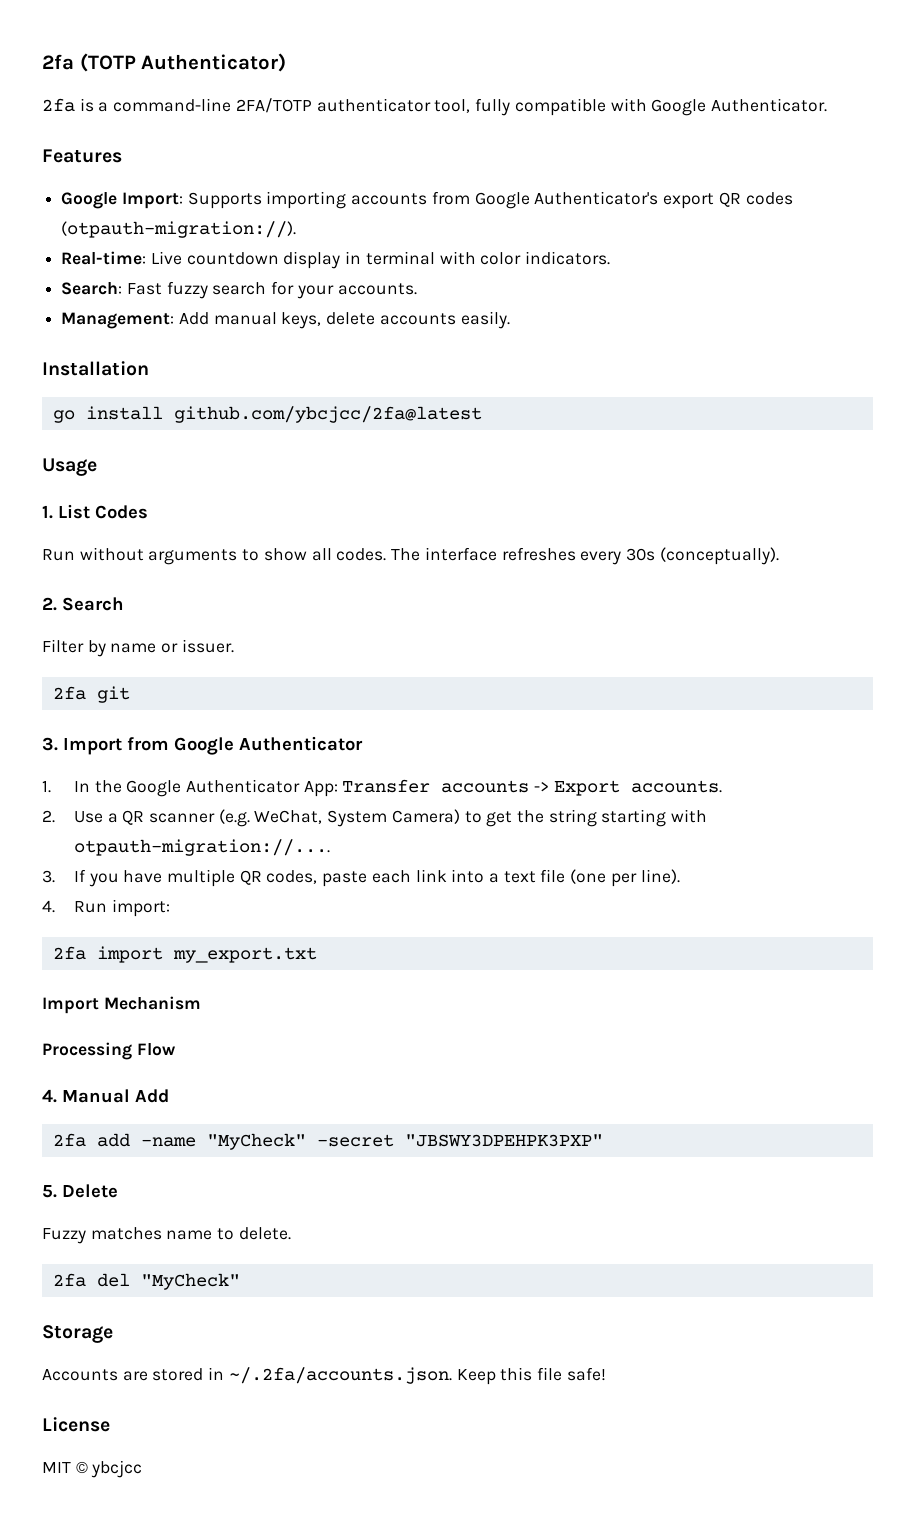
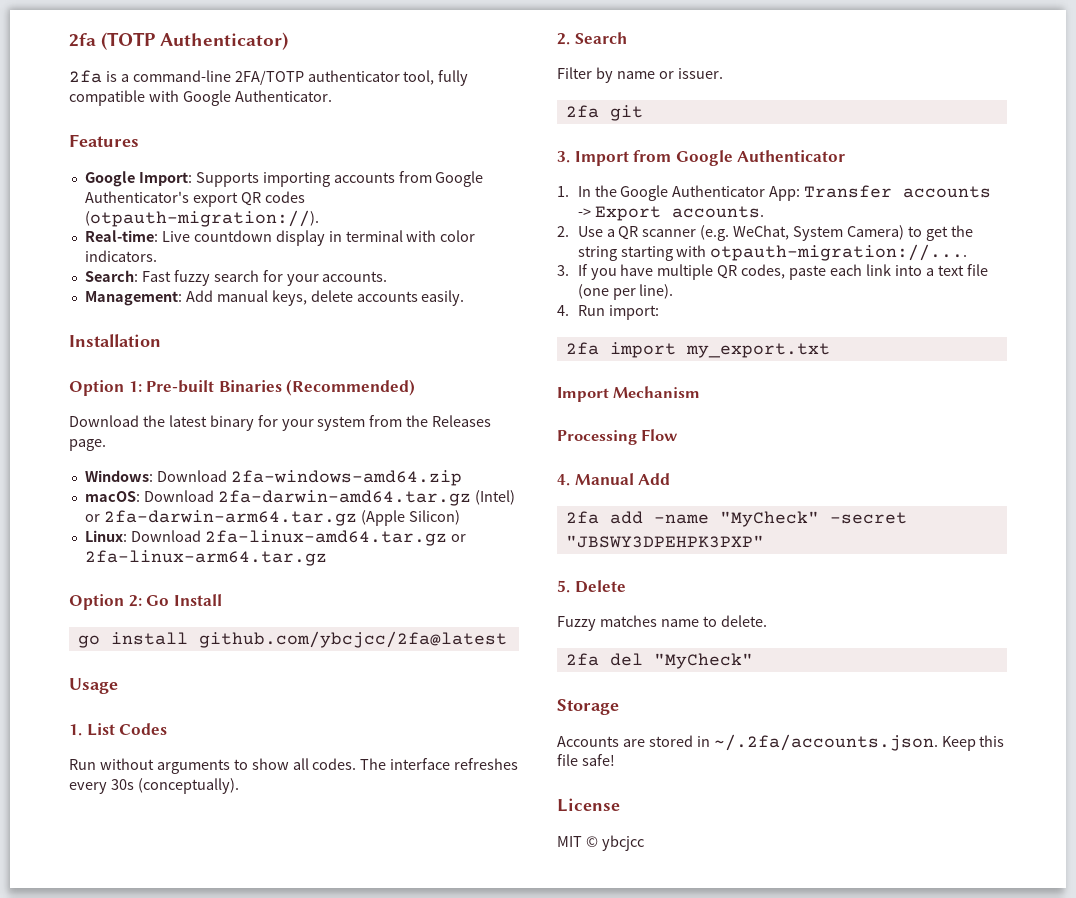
(149, 368) none -> [69,379,416,396] [69,415,492,431] [69,439,106,451] [84,470,462,486] [84,490,515,506] [84,510,460,526] [84,530,466,546] [84,550,327,566] [69,594,222,610] // Option 1: Pre-built Binaries (Recommended) // Download the latest binary for your system from the Releases page. // Windows: Download 2fa-windows-amd64.zip // macOS: Download 2fa-darwin-amd64.tar.gz (Intel) or 2fa-darwin-arm64.tar.gz (Apple Silicon) // Linux: Download 2fa-linux-amd64.tar.gz or 2fa-linux-arm64.tar.gz // Option 2: Go Install

